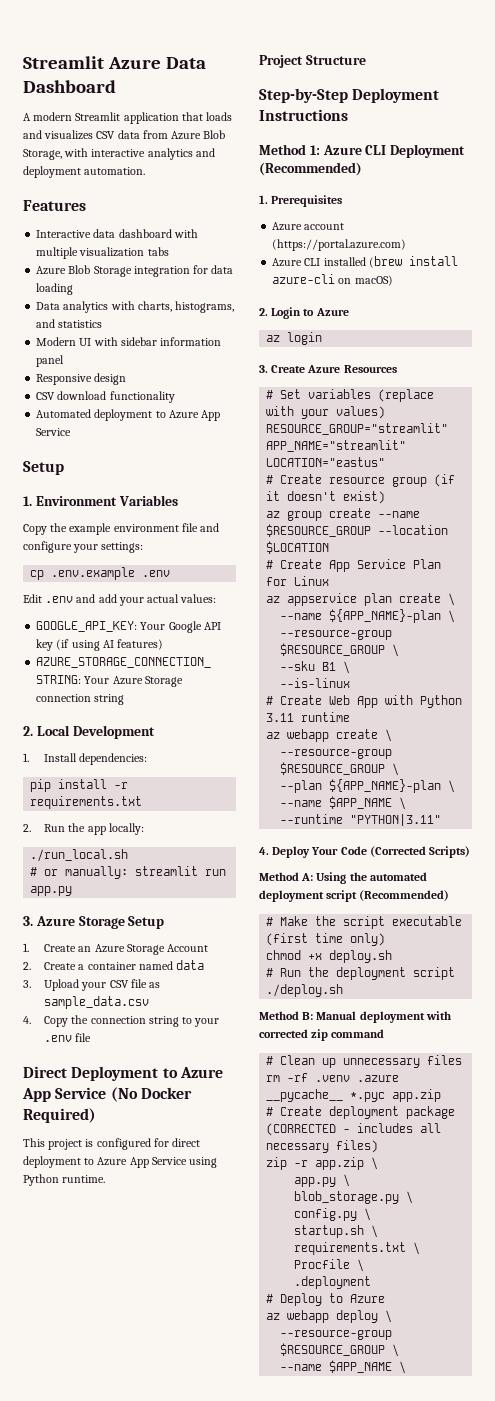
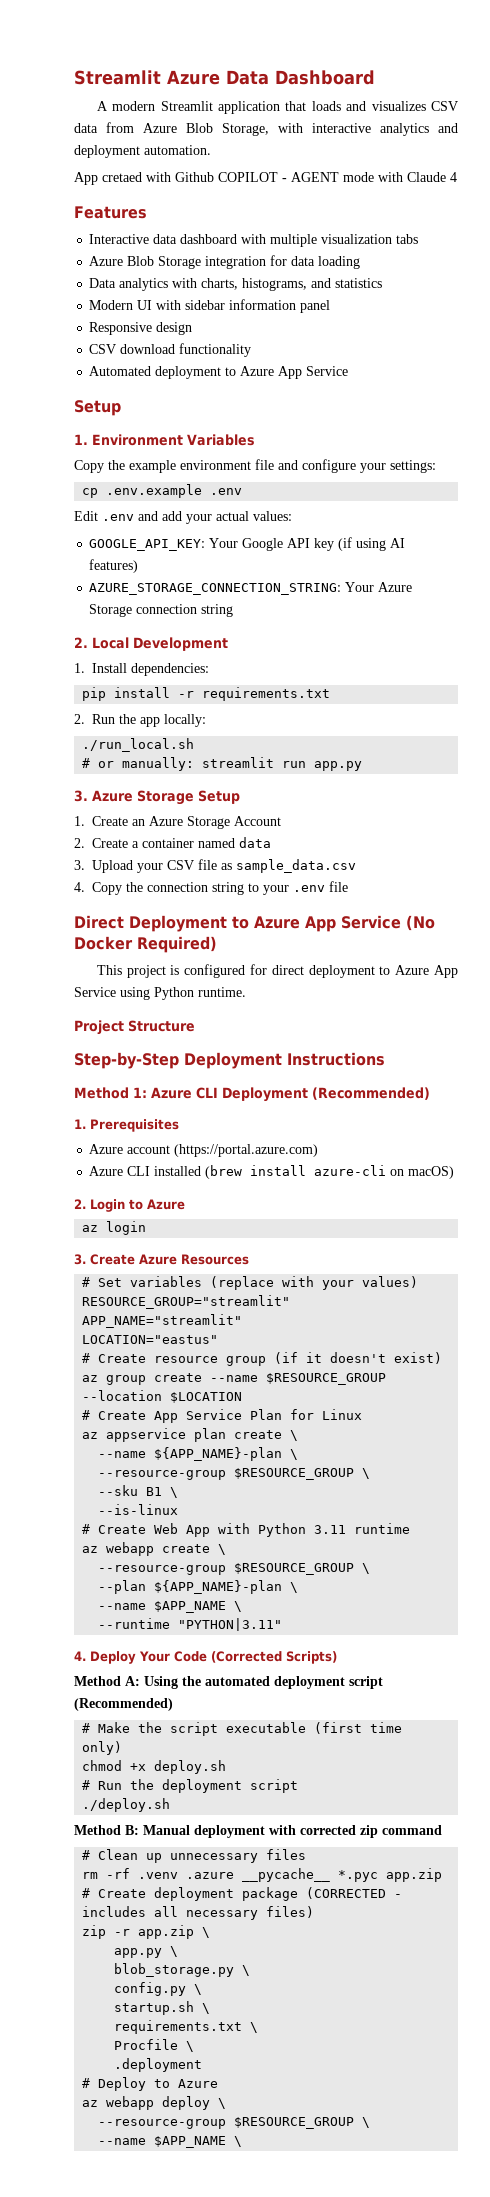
(146, 171) none -> [74,172,457,185] // App cretaed with Github COPILOT - AGENT mode with Claude 4

